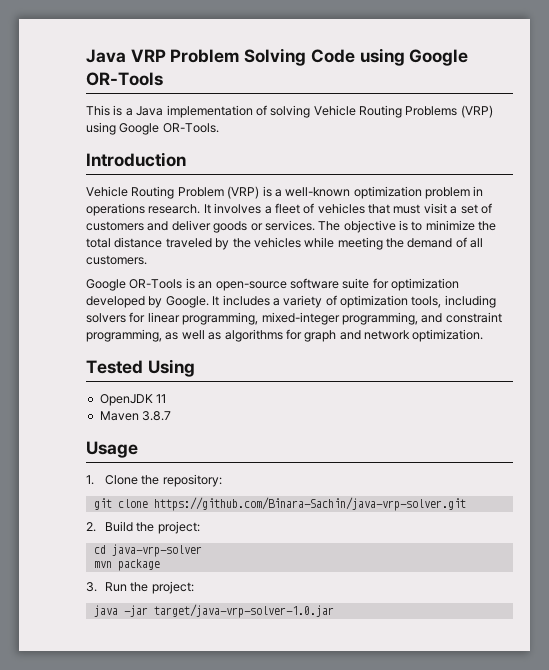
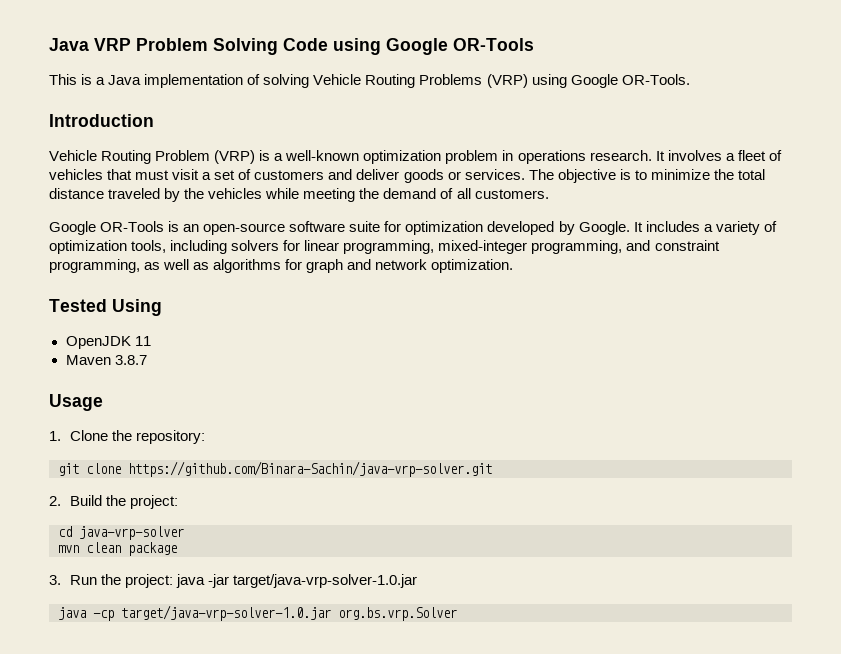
(112, 564) none -> [86,542,121,553] clean
(194, 587) // -> (173, 581) none
(334, 611) none -> [58,605,457,621] // java -cp target/java-vrp-solver-1.0.jar org.bs.vrp.Solver

